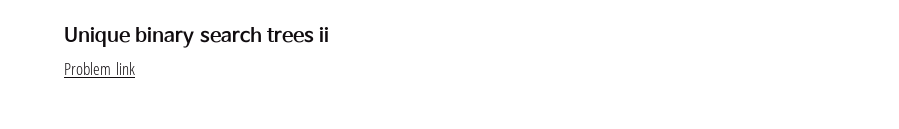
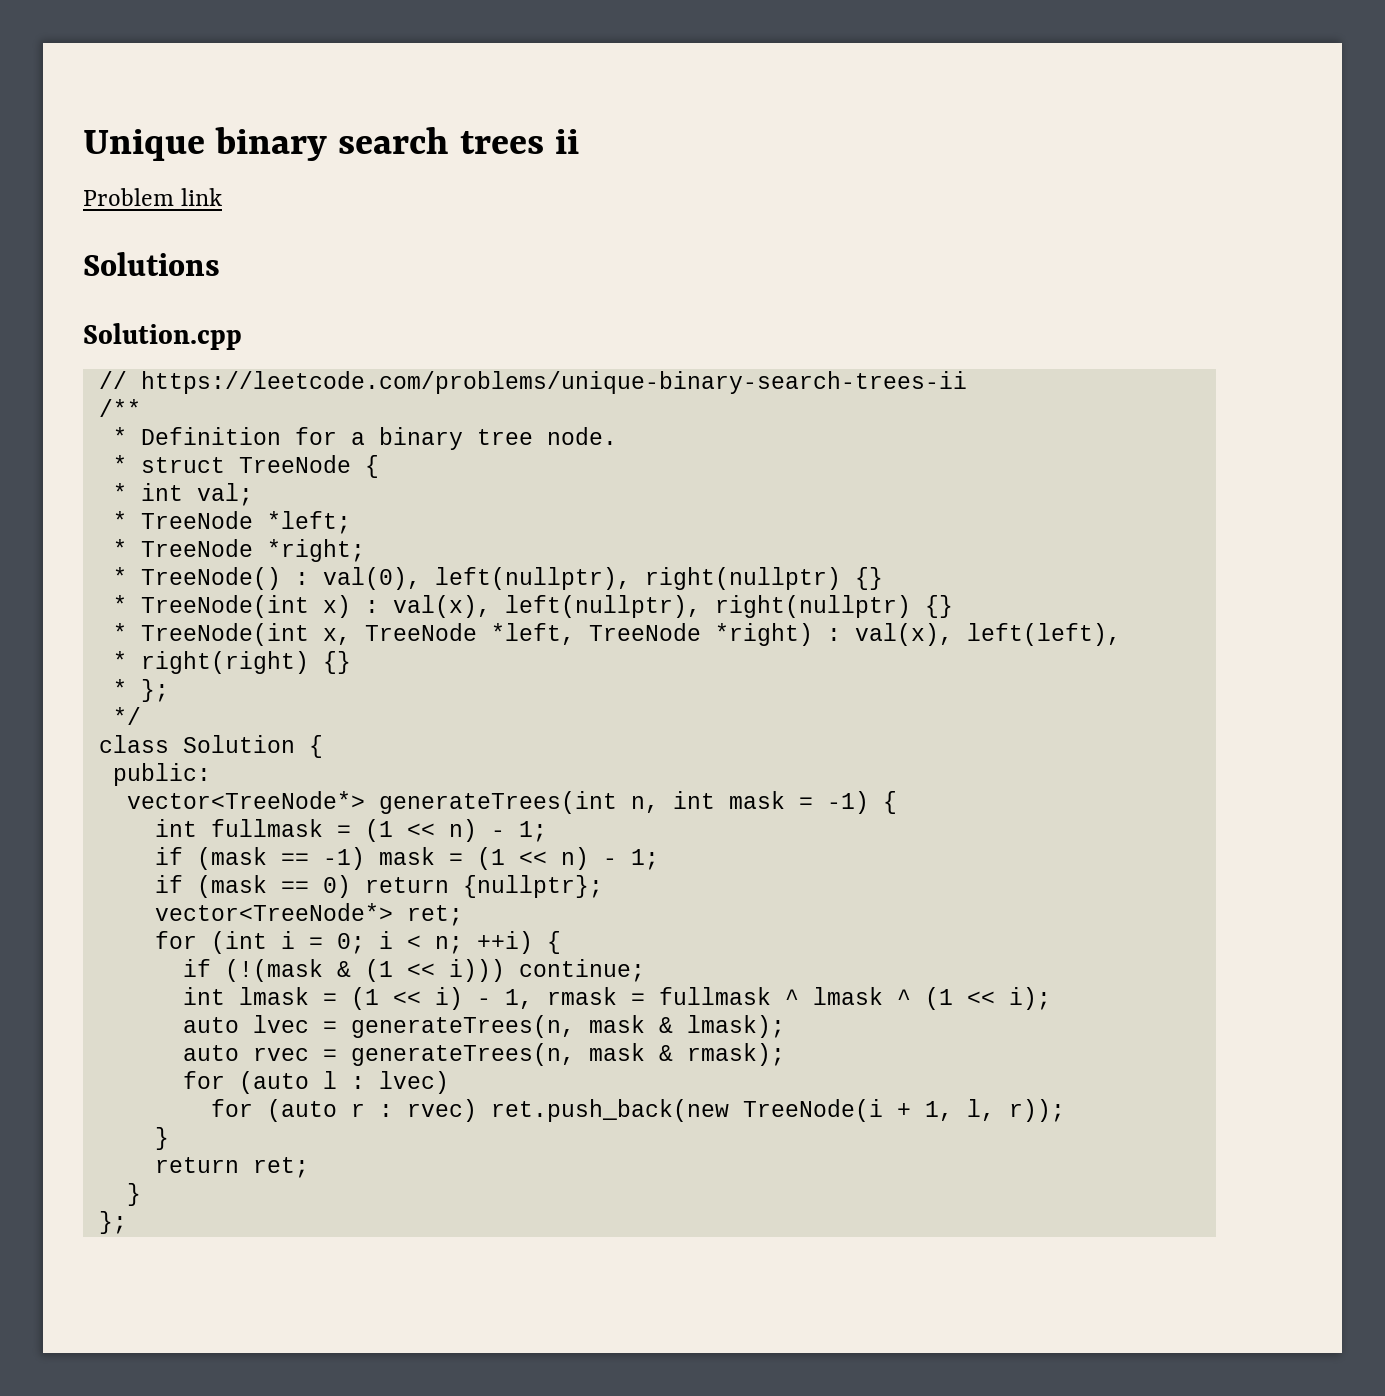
(135, 68) none -> [83,252,220,276] [83,323,242,350] [98,371,967,394] [98,399,141,417] [112,427,617,450] [112,455,379,478] [112,483,253,506] [112,511,351,534] [112,539,365,562] [112,567,883,590] [112,595,953,618] [112,623,1121,646] [112,651,351,674] [112,679,169,702] [112,707,141,725] [98,735,323,758] [112,763,211,786] [126,791,897,814] [154,819,547,842] [154,847,659,870] [154,875,603,898] [154,903,463,926] [154,931,561,954] [182,959,645,982] [182,987,1051,1010] [182,1015,785,1038] [182,1043,785,1066] [182,1071,449,1094] [210,1099,1065,1122] [154,1127,169,1150] [154,1157,309,1178] [126,1183,141,1206] [98,1211,127,1234] // Solutions // Solution.cpp // // https://leetcode.com/problems/unique-binary-search-trees-ii // /** // * Definition for a binary tree node. // * struct TreeNode { // * int val; // * TreeNode *left; // * TreeNode *right; // * TreeNode() : val(0), left(nullptr), right(nullptr) {} // * TreeNode(int x) : val(x), left(nullptr), right(nullptr) {} // * TreeNode(int x, TreeNode *left, TreeNode *right) : val(x), left(left), // * right(right) {} // * }; // */ // class Solution { // public: // vector<TreeNode*> generateTrees(int n, int mask = -1) { // int fullmask = (1 << n) - 1; // if (mask == -1) mask = (1 << n) - 1; // if (mask == 0) return {nullptr}; // vector<TreeNode*> ret; // for (int i = 0; i < n; ++i) { // if (!(mask & (1 << i))) continue; // int lmask = (1 << i) - 1, rmask = fullmask ^ lmask ^ (1 << i); // auto lvec = generateTrees(n, mask & lmask); // auto rvec = generateTrees(n, mask & rmask); // for (auto l : lvec) // for (auto r : rvec) ret.push_back(new TreeNode(i + 1, l, r)); // } // return ret; // } // };

